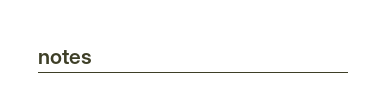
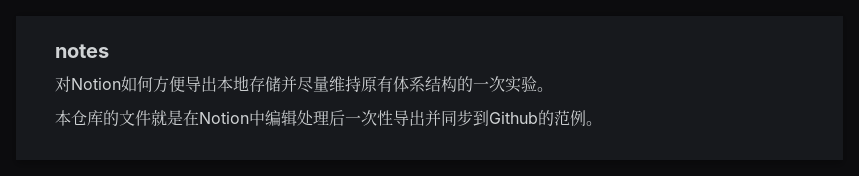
(92, 57) none -> [55,75,553,93] [55,110,602,126] // 对Notion如何方便导出本地存储并尽量维持原有体系结构的一次实验。 // 本仓库的文件就是在Notion中编辑处理后一次性导出并同步到Github的范例。

